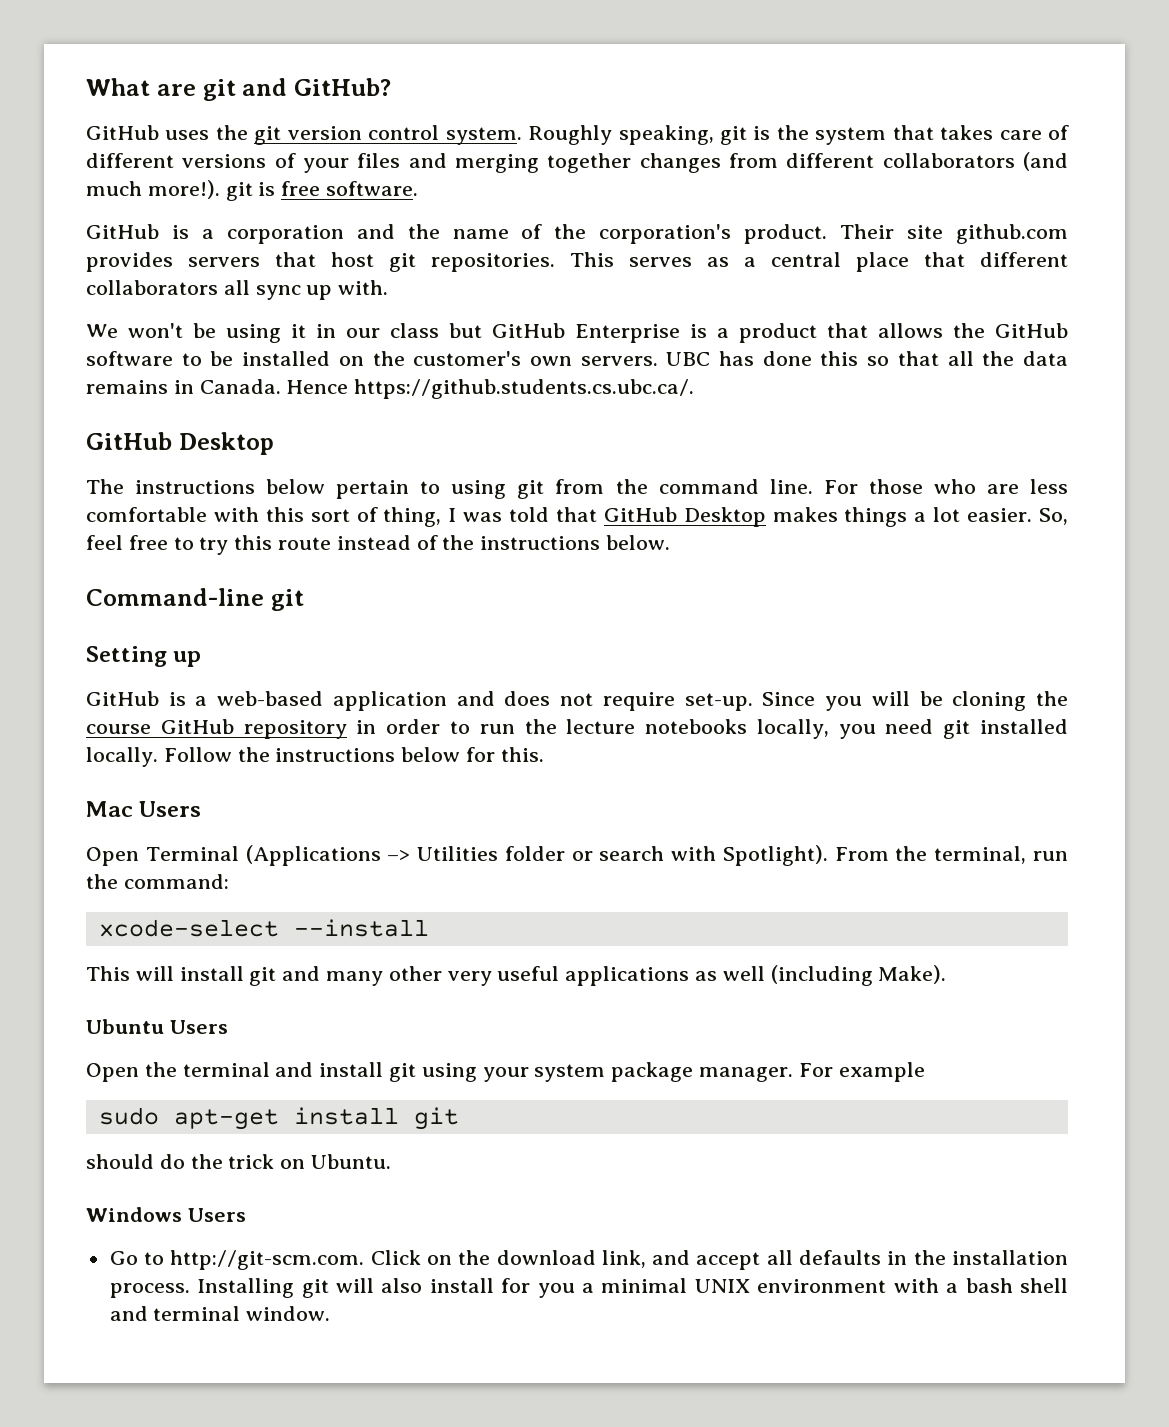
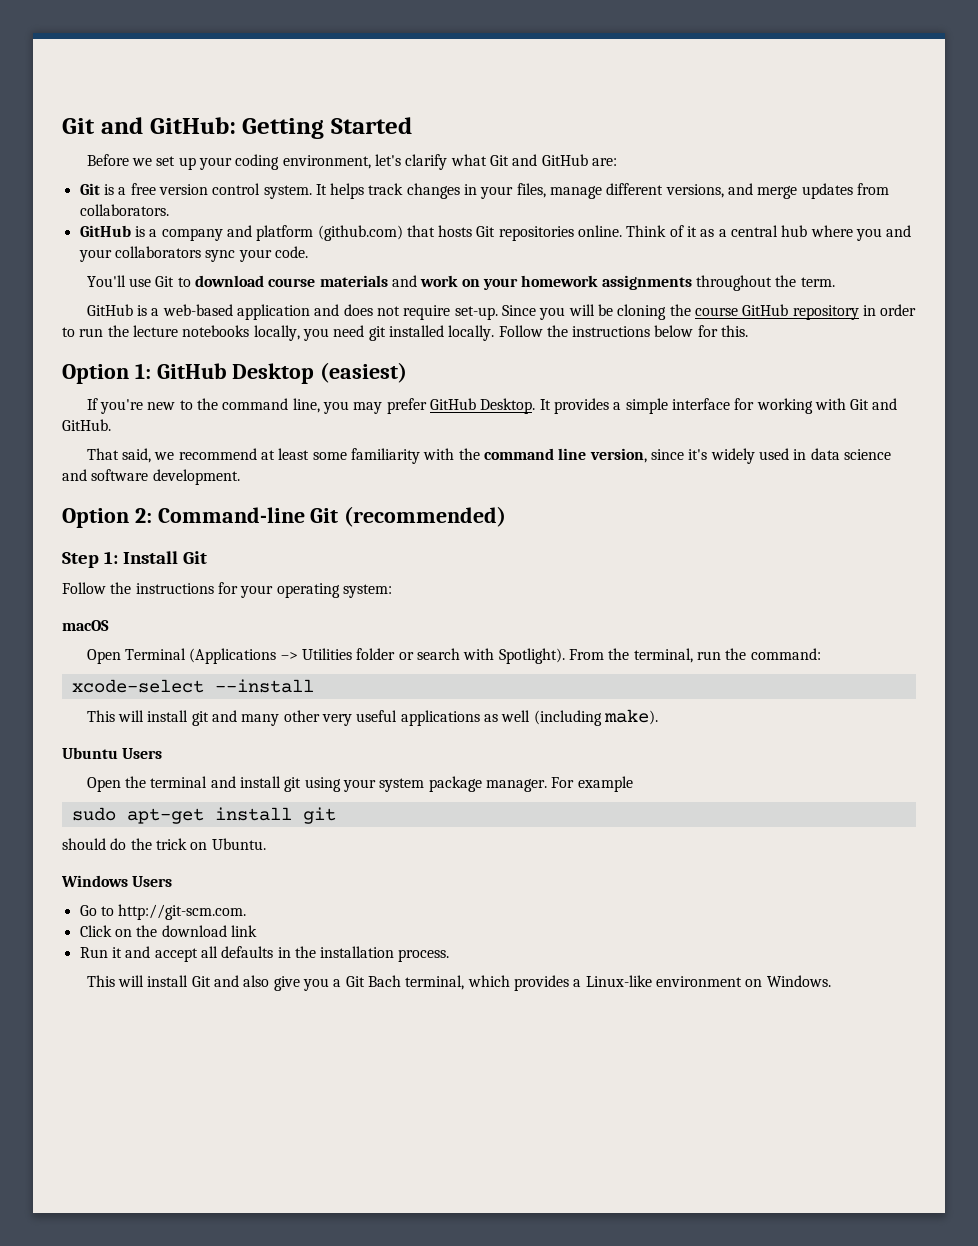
[86,78,391,101] [86,125,1069,145] [86,152,1068,173] [86,180,419,201] [86,224,1068,244] [86,252,1068,272] [86,280,389,300] [86,323,1068,343] [86,351,1069,366] [86,379,695,399] [86,432,274,455] [86,479,1069,499] [86,507,1068,527] [86,535,671,555] [86,588,304,611] [86,646,202,667] What are git and GitHub? // GitHub uses the git version control system. Roughly speaking, git is the system that takes care of different versions of your files and merging together changes from different collaborators (and much more!). git is free software. // GitHub is a corporation and the name of the corporation's product. Their site github.com provides servers that host git repositories. This serves as a central place that different collaborators all sync up with. // We won't be using it in our class but GitHub Enterprise is a product that allows the GitHub software to be installed on the customer's own servers. UBC has done this so that all the data remains in Canada. Hence https://github.students.cs.ubc.ca/. // GitHub Desktop // The instructions below pertain to using git from the command line. For those who are less comfortable with this sort of thing, I was told that GitHub Desktop makes things a lot easier. So, feel free to try this route instead of the instructions below. // Command-line git // Setting up -> [62,117,412,139] [86,154,617,170] [79,183,890,199] [79,204,169,216] [79,225,912,241] [78,246,308,262] [86,275,835,291] Git and GitHub: Getting Started // Before we set up your coding environment, let's clarify what Git and GitHub are: // Git is a free version control system. It helps track changes in your files, manage different versions, and merge updates from collaborators. // GitHub is a company and platform (github.com) that hosts Git repositories online. Think of it as a central hub where you and your collaborators sync your code. // You'll use Git to download course materials and work on your homework assignments throughout the term.
[86,801,202,817] Mac Users -> [62,362,408,384] [86,398,898,414] [62,419,111,431] [86,448,891,464] [62,469,240,485] [62,506,507,528] [62,551,207,568] [62,582,392,598] [62,620,109,631] Option 1: GitHub Desktop (easiest) // If you're new to the command line, you may prefer GitHub Desktop. It provides a simple interface for working with Git and GitHub. // That said, we recommend at least some familiarity with the command line version, since it's widely used in data science and software development. // Option 2: Command-line Git (recommended) // Step 1: Install Git // Follow the instructions for your operating system: // macOS
[878,965,947,984] Make). -> [603,709,658,725] make).
(365, 1260) none -> (247, 912) //
[601,1250,646,1268] link, -> [230,925,257,937] [79,947,122,958] link // Run it
[197,1278,1068,1298] [109,1306,331,1321] Installing git will also install for you a minimal UNIX environment with a bash shell and terminal window. -> [86,975,831,991] // This will install Git and also give you a Git Bach terminal, which provides a Linux-like environment on Windows.

